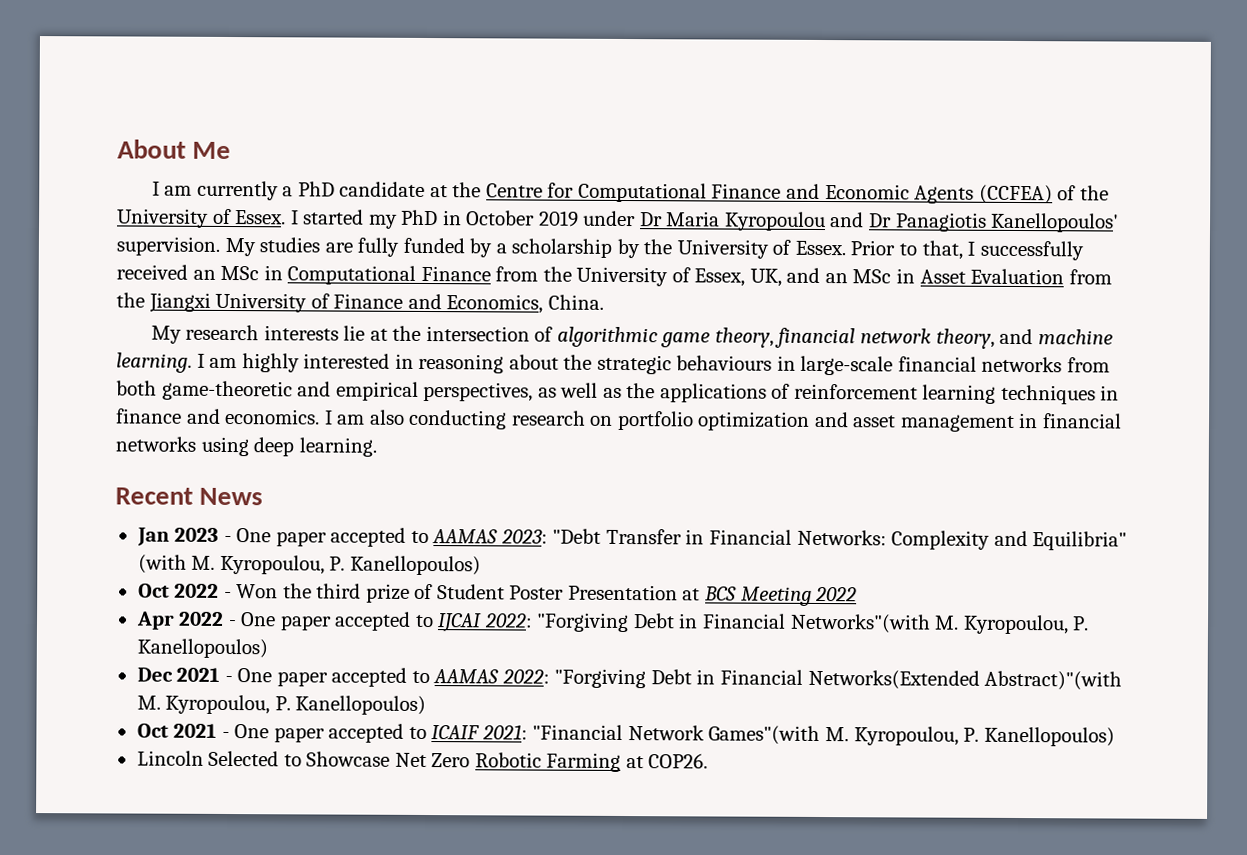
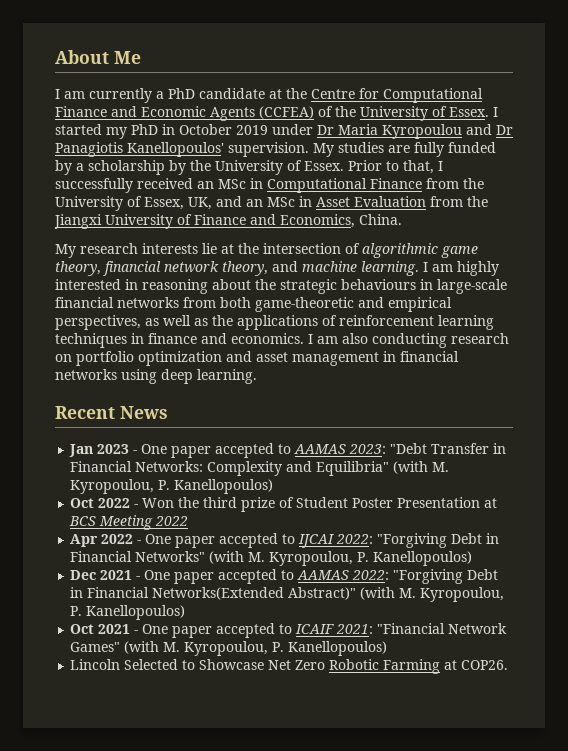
[789,613,931,634] Networks"(with -> [135,551,245,564] Networks" (with
[984,670,1123,691] Abstract)"(with -> [288,587,396,600] Abstract)" (with
[708,725,821,746] Games"(with -> [70,641,160,654] Games" (with

